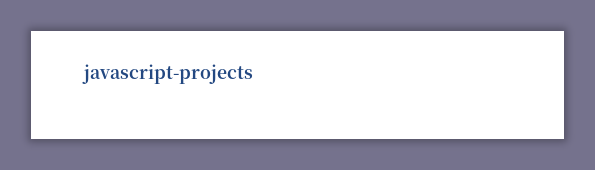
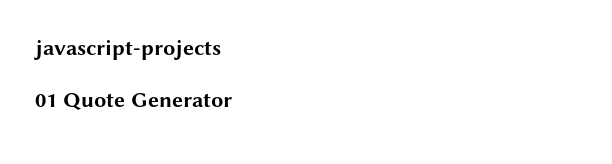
(253, 74) none -> [35,93,232,110] // 01 Quote Generator

